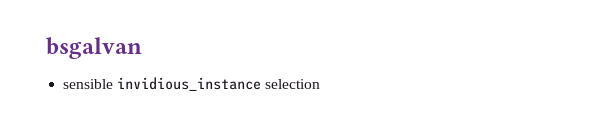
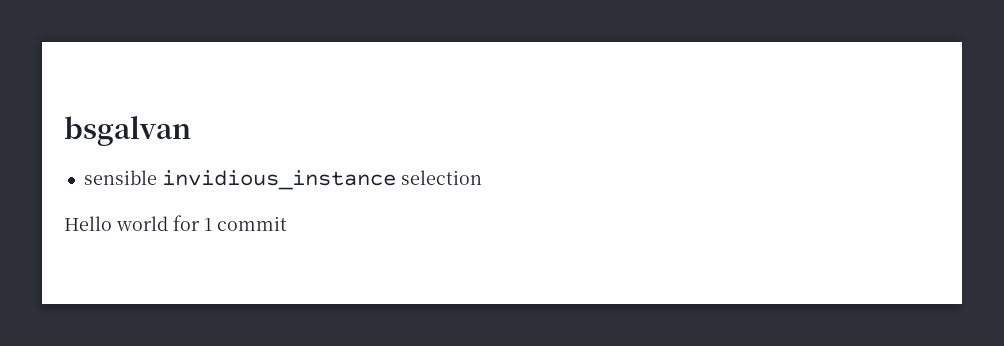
(321, 84) none -> [64,215,287,231] // Hello world for 1 commit

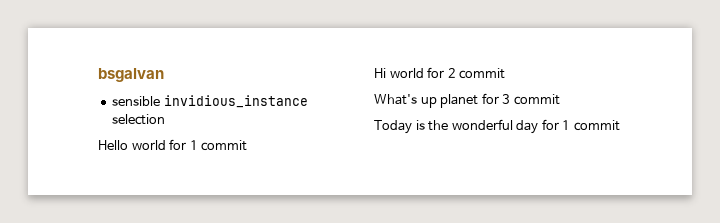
(287, 223) none -> [374,67,506,79] [374,93,560,108] [374,119,620,134] // Hi world for 2 commit // What's up planet for 3 commit // Today is the wonderful day for 1 commit

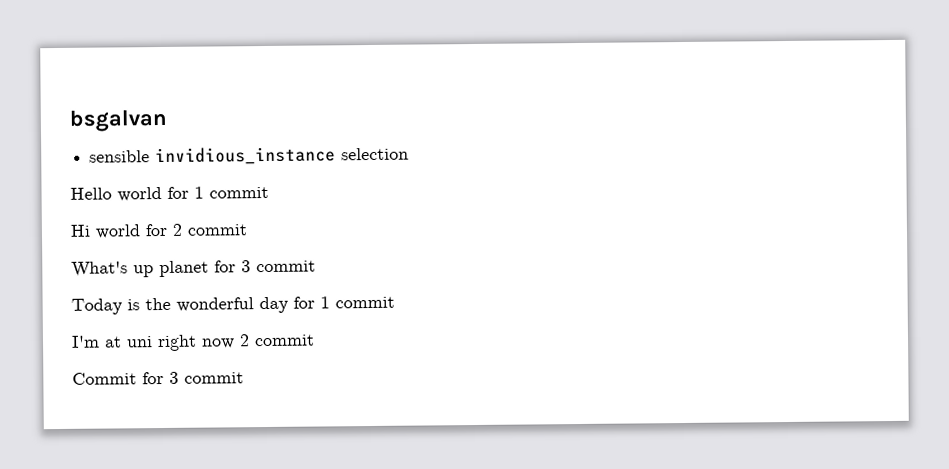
(620, 125) none -> [71,334,315,352] [72,371,244,385] // I'm at uni right now 2 commit // Commit for 3 commit

